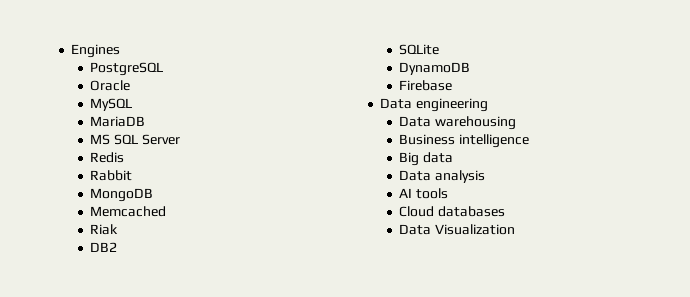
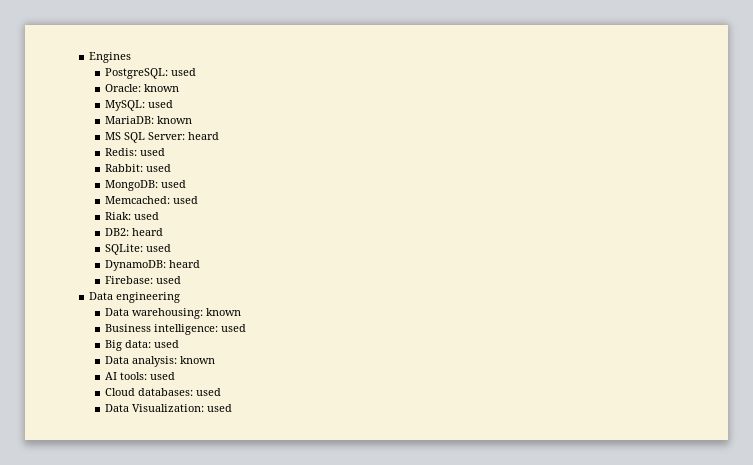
[90,62,164,76] [90,80,131,91] [90,98,133,111] [90,116,146,127] [90,134,180,145] [90,152,125,163] [90,170,133,181] [90,188,154,202] [90,206,167,217] [90,224,119,235] [90,242,118,252] [399,44,440,55] [399,62,471,75] [399,80,453,91] PostgreSQL // Oracle // MySQL // MariaDB // MS SQL Server // Redis // Rabbit // MongoDB // Memcached // Riak // DB2 // SQLite // DynamoDB // Firebase -> [104,68,196,79] [104,84,179,92] [104,100,173,111] [104,116,192,124] [104,132,219,143] [104,148,165,156] [104,164,171,172] [104,180,186,191] [104,196,198,204] [104,212,159,220] [104,228,163,236] [104,244,171,255] [104,260,200,271] [104,276,181,284] PostgreSQL: used // Oracle: known // MySQL: used // MariaDB: known // MS SQL Server: heard // Redis: used // Rabbit: used // MongoDB: used // Memcached: used // Riak: used // DB2: heard // SQLite: used // DynamoDB: heard // Firebase: used
[434,116,516,130] warehousing -> [131,308,241,319] warehousing: known
[458,134,529,148] intelligence -> [153,324,246,335] intelligence: used
[422,152,453,163] [399,170,485,183] data // Data analysis -> [124,340,179,348] [104,356,215,367] data: used // Data analysis: known
[415,188,448,199] tools -> [119,372,175,380] tools: used
[437,206,505,217] [399,224,515,235] databases // Data Visualization -> [137,388,221,396] [104,404,232,412] databases: used // Data Visualization: used

